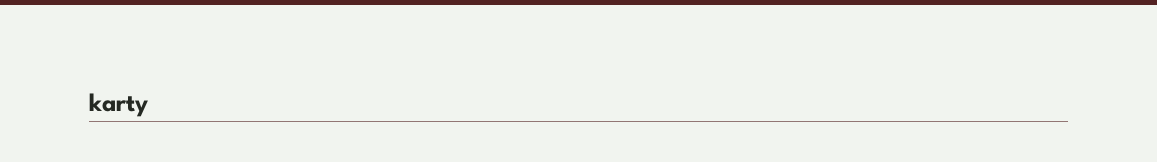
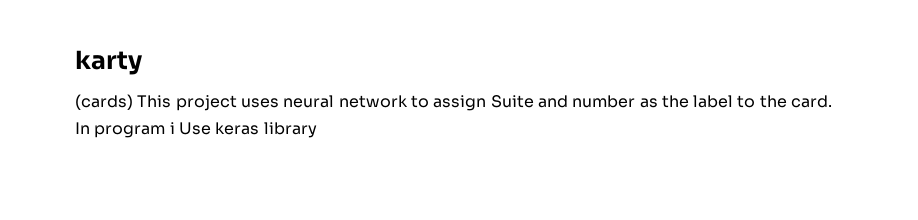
(148, 105) none -> [75,94,833,111] [75,122,317,138] // (cards) This project uses neural network to assign Suite and number as the label to the card. In program i Use keras library

